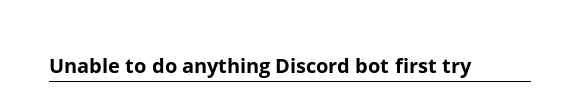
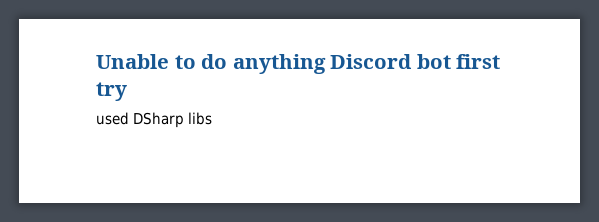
(472, 68) none -> [96,112,212,128] // used DSharp libs

